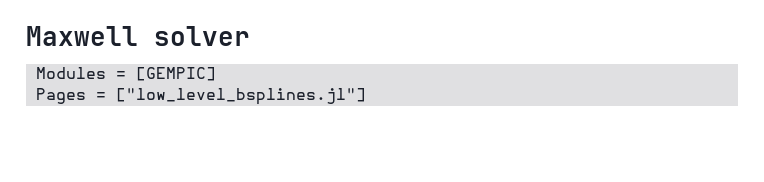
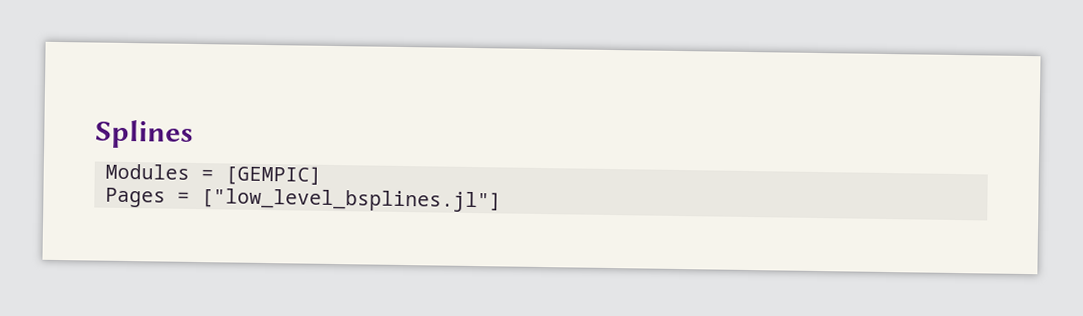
[26,26,250,46] Maxwell solver -> [95,119,194,149] Splines

